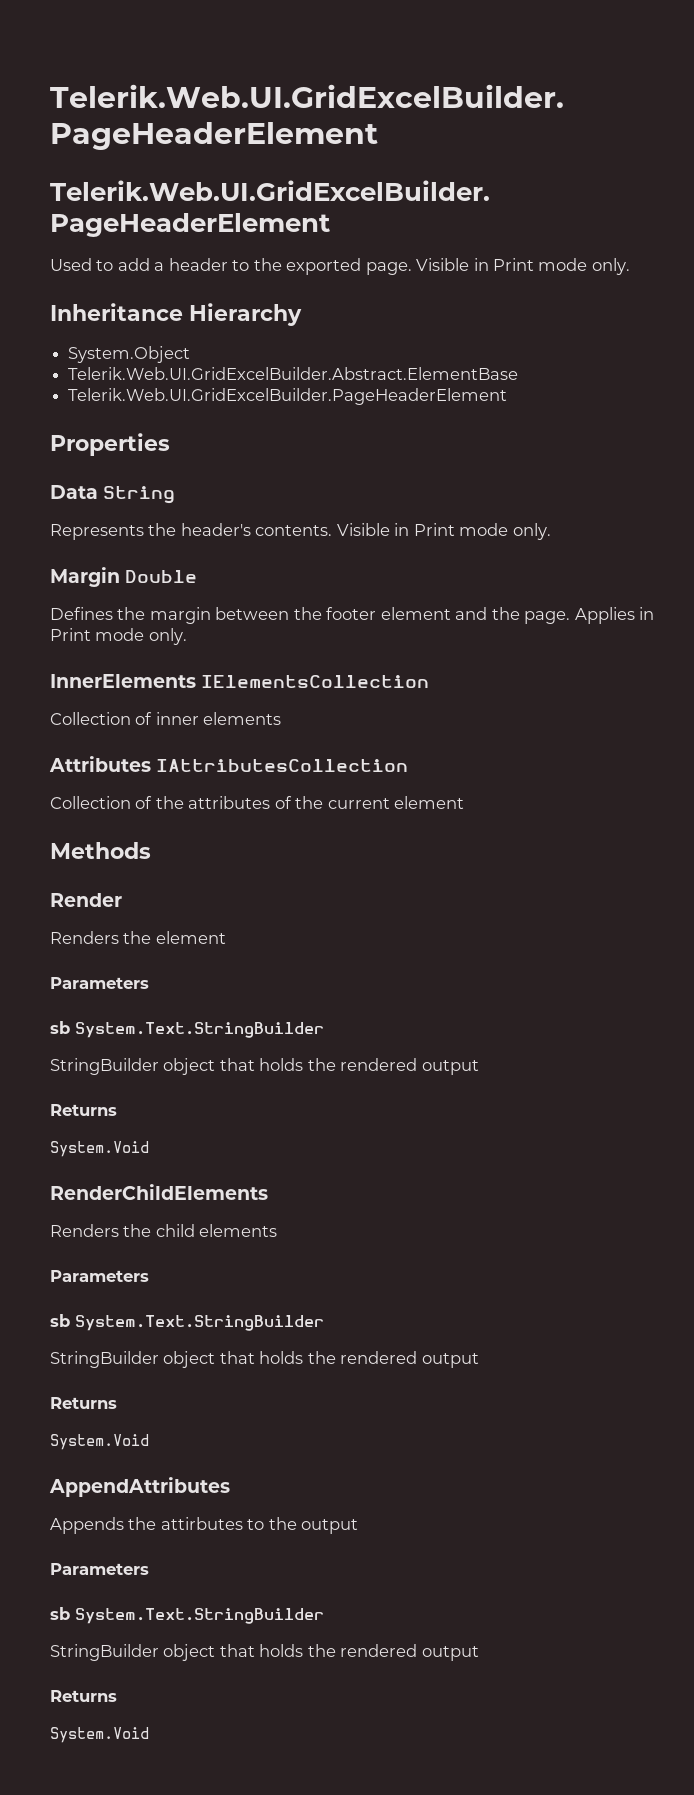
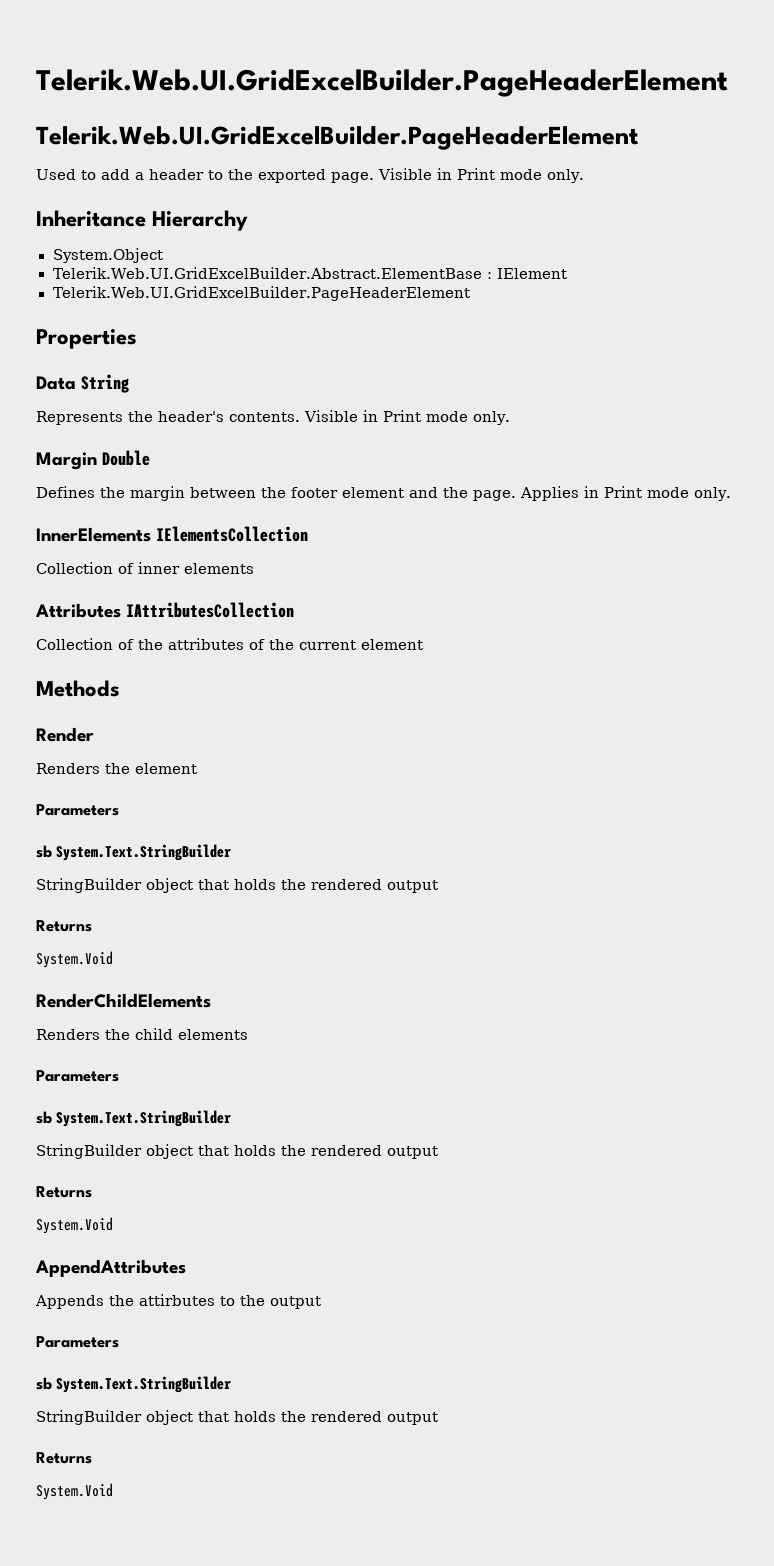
(519, 373) none -> [487,268,568,279] : IElement

